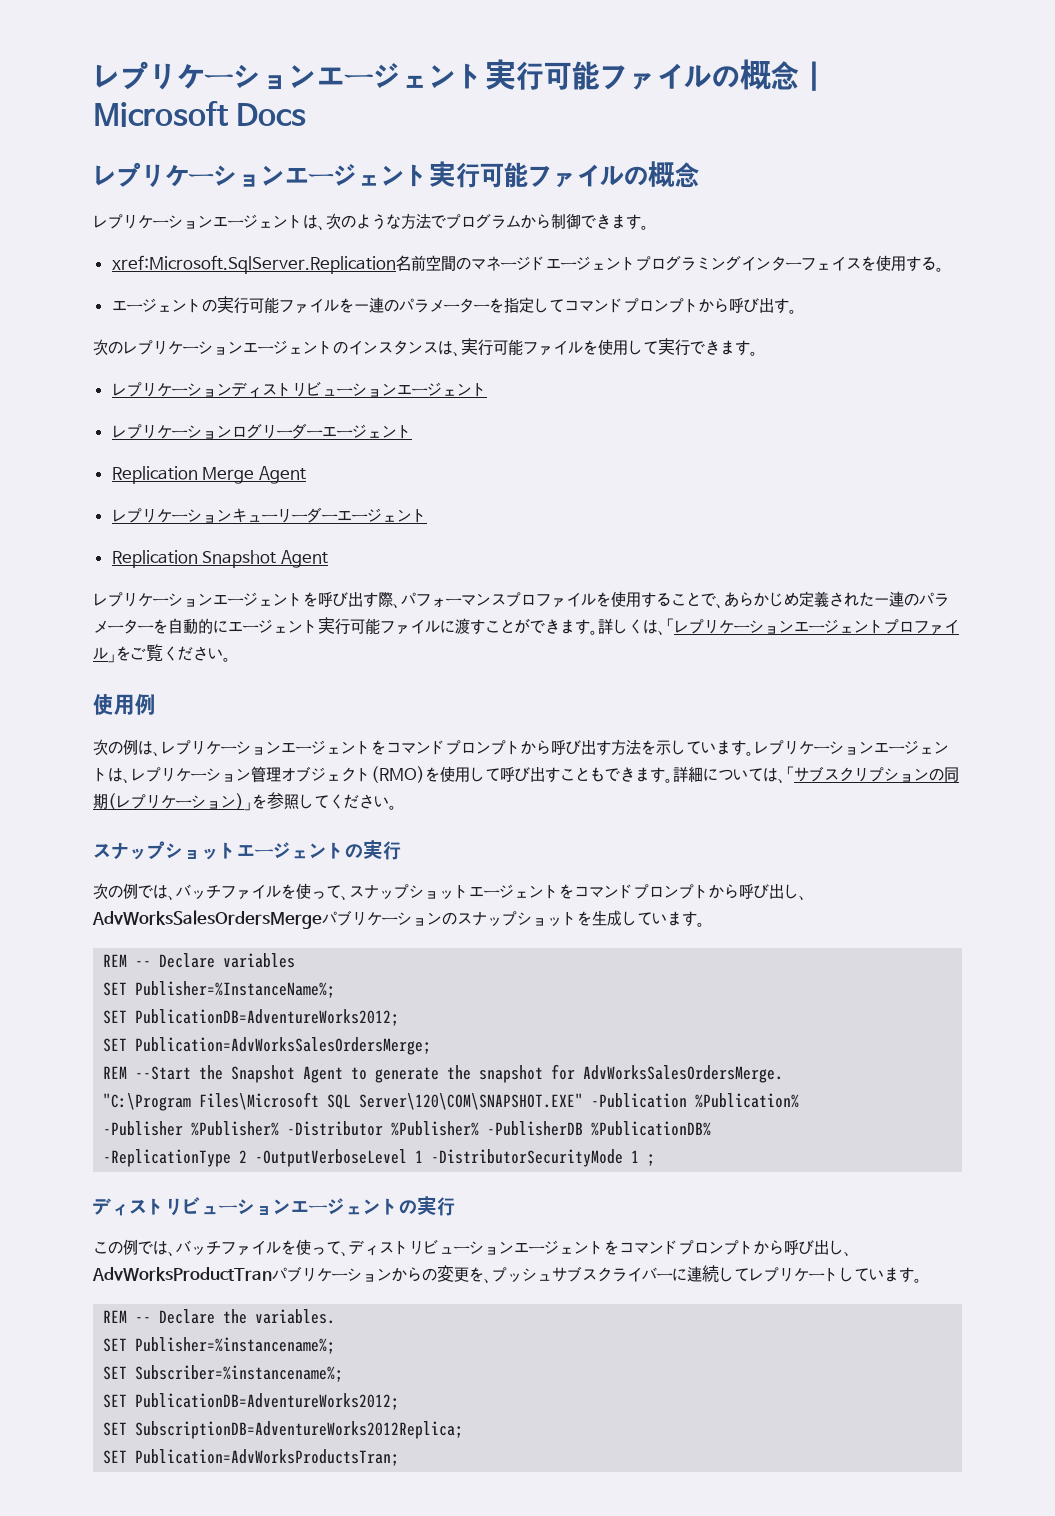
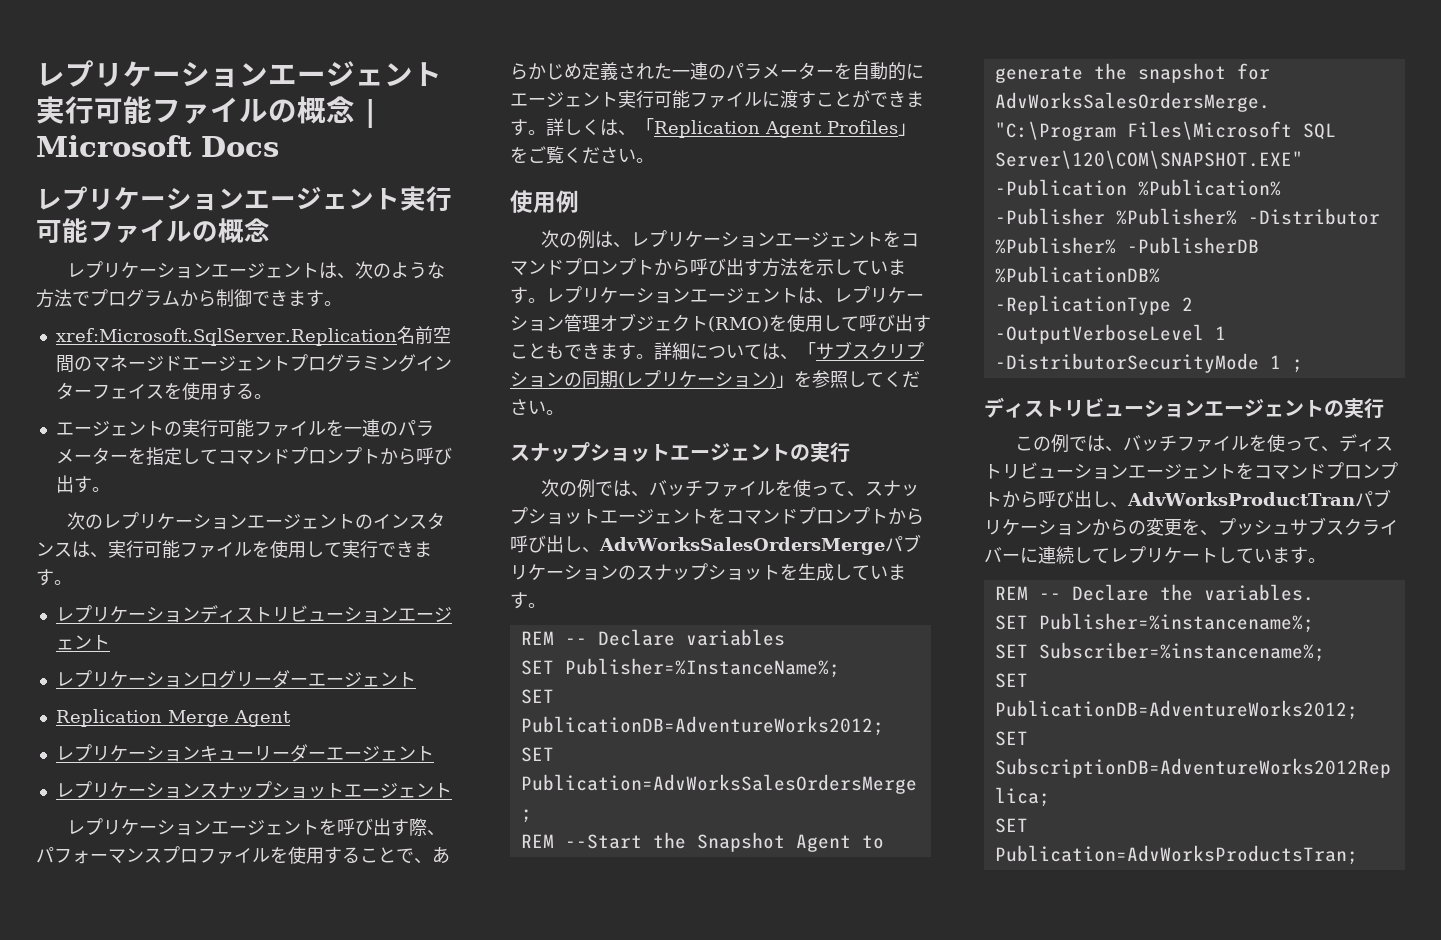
[111,550,328,568] Replication Snapshot Agent -> [55,781,452,799] レプリケーションスナップショットエージェント
[674,619,959,634] [93,647,108,660] レプリケーションエージェントプロファイル -> [654,120,898,138] Replication Agent Profiles

